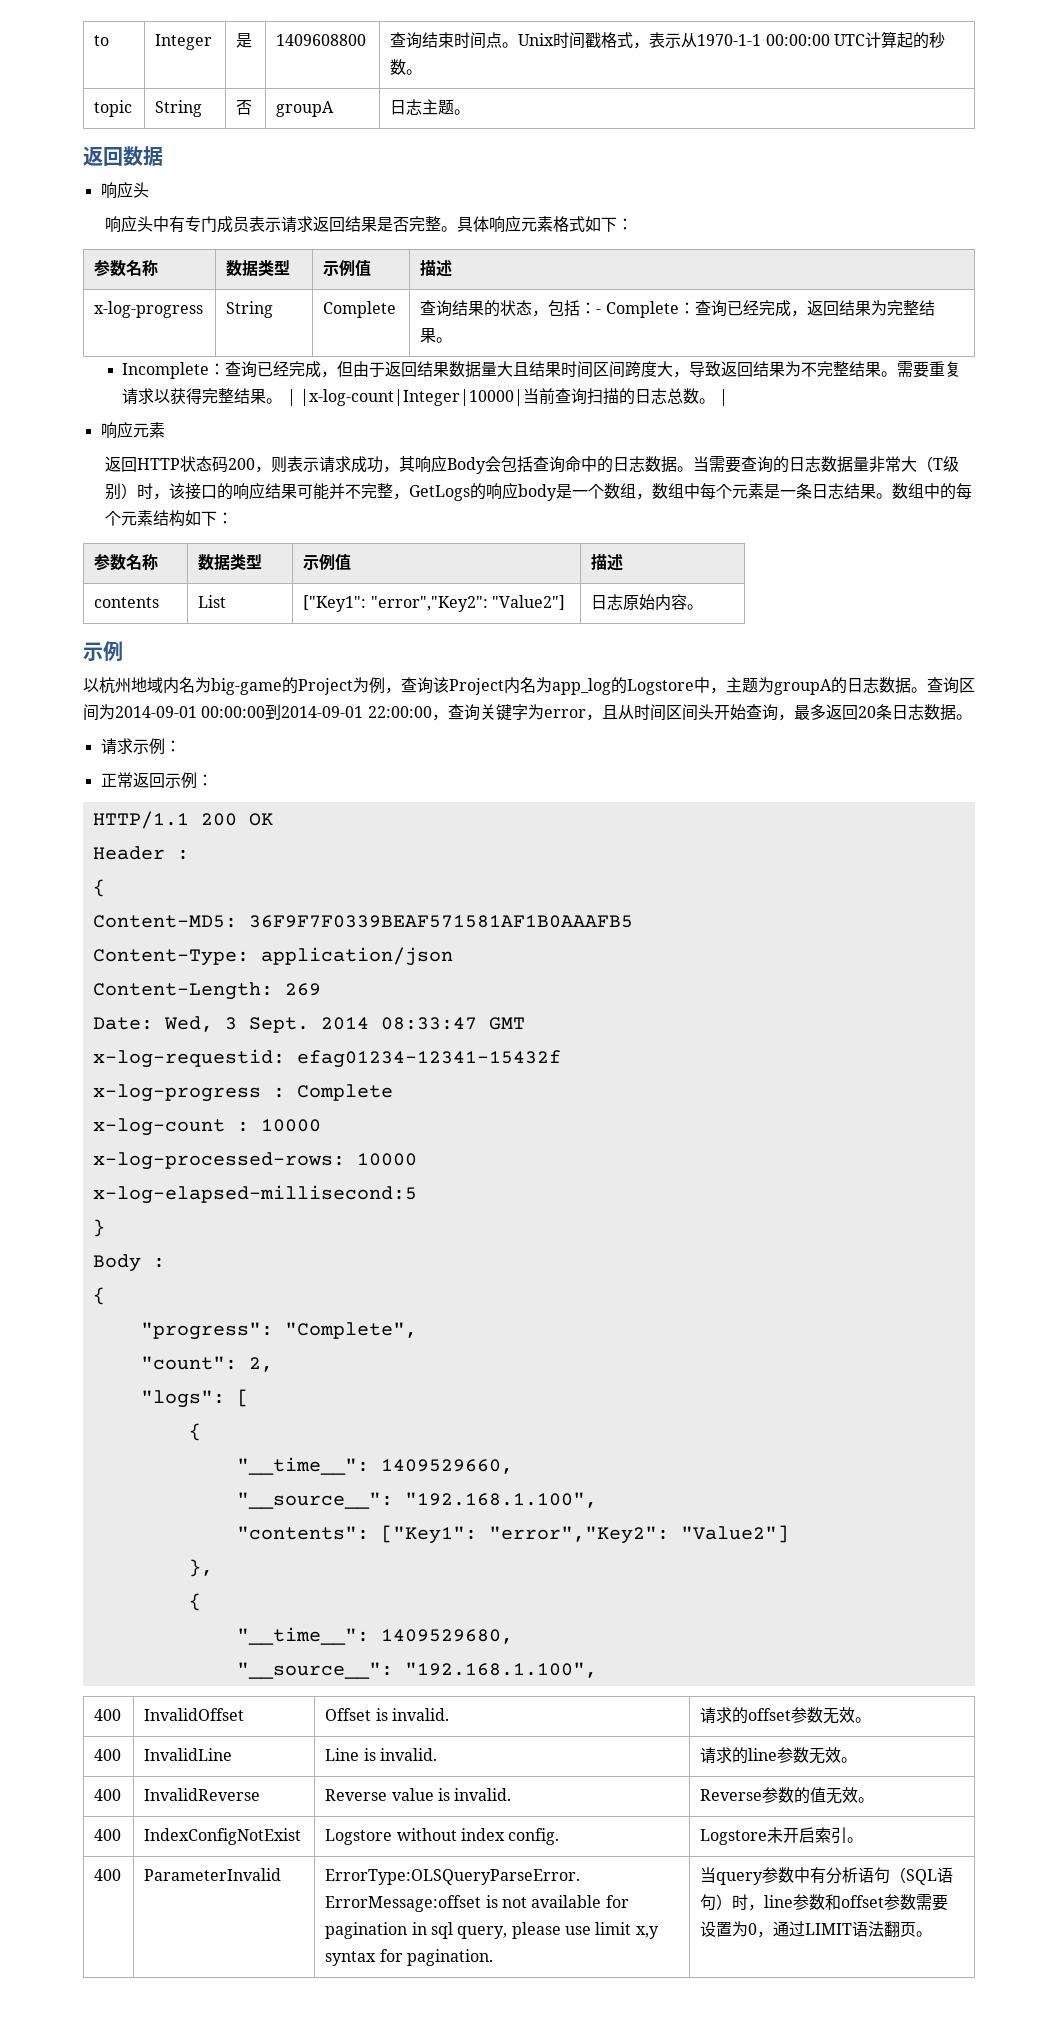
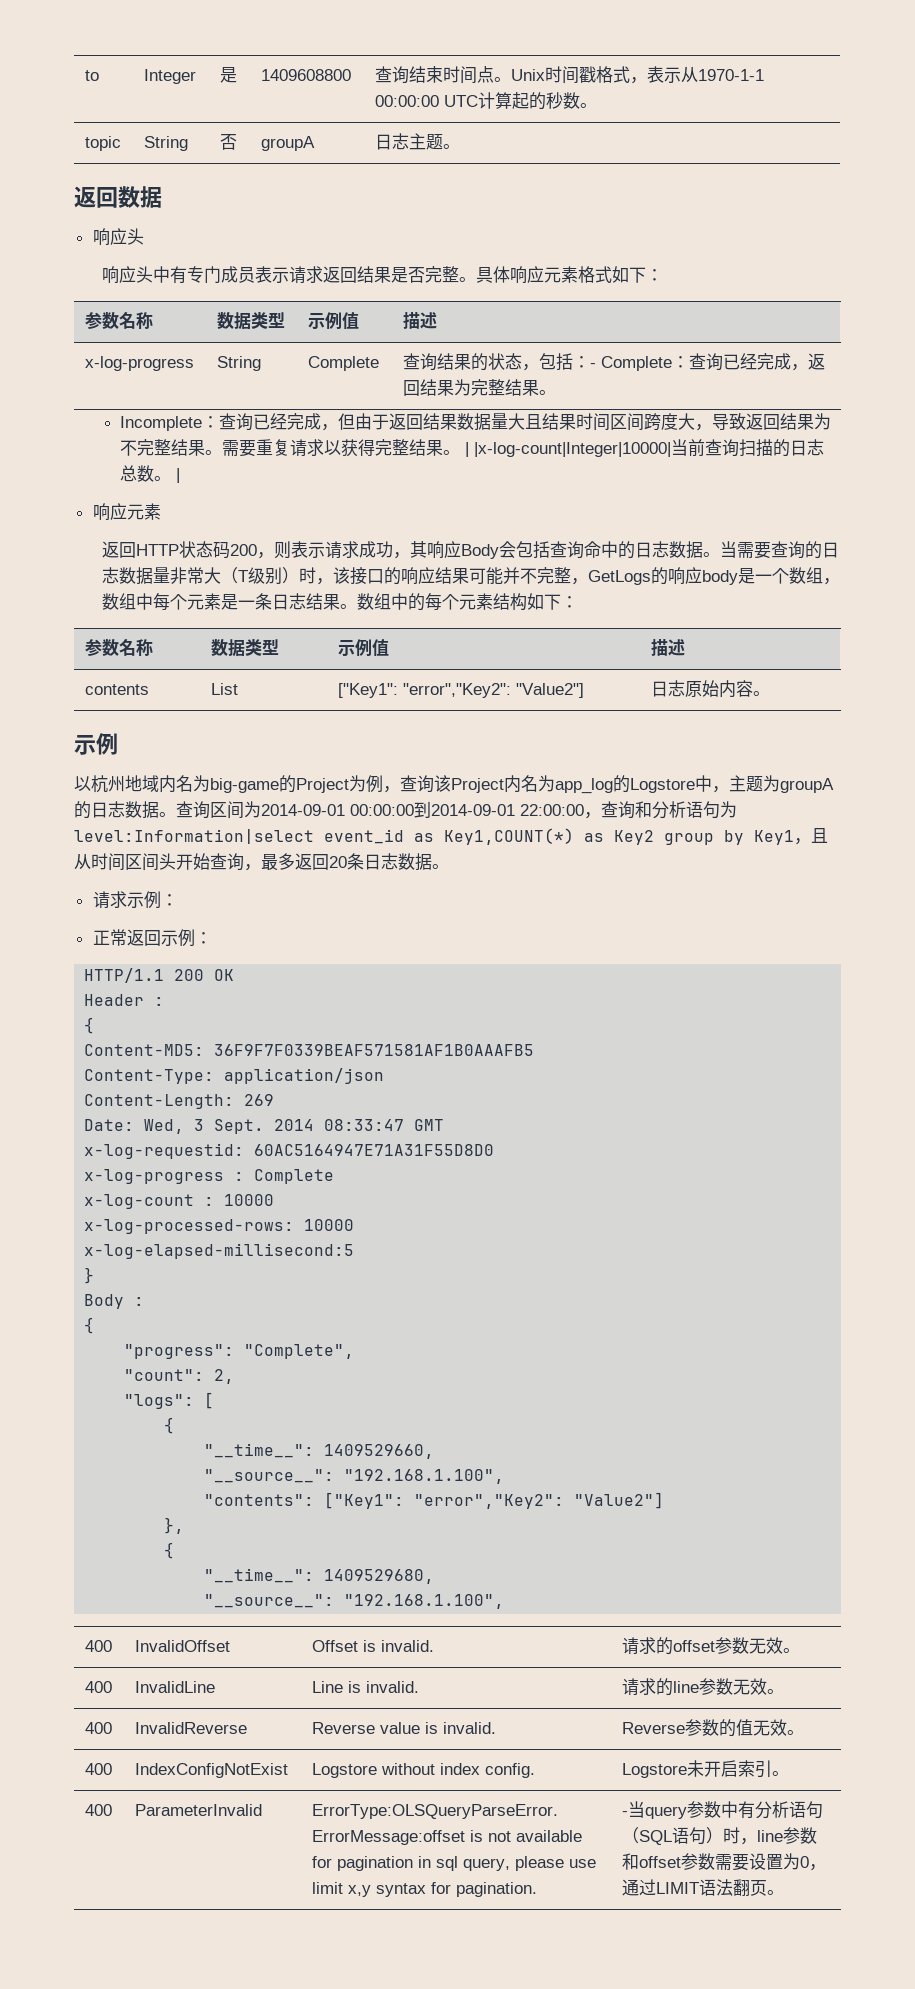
[479,704,586,721] 关键字为error -> [635,801,737,819] [74,828,794,845] 和分析语句为level:Information|select event_id as Key1,COUNT(*) as Key2 group by Key1
[296,1050,561,1068] efag01234-12341-15432f -> [254,1144,495,1156] 60AC5164947E71A31F55D8D0
(494, 1957) none -> [622,1811,629,1816] -

